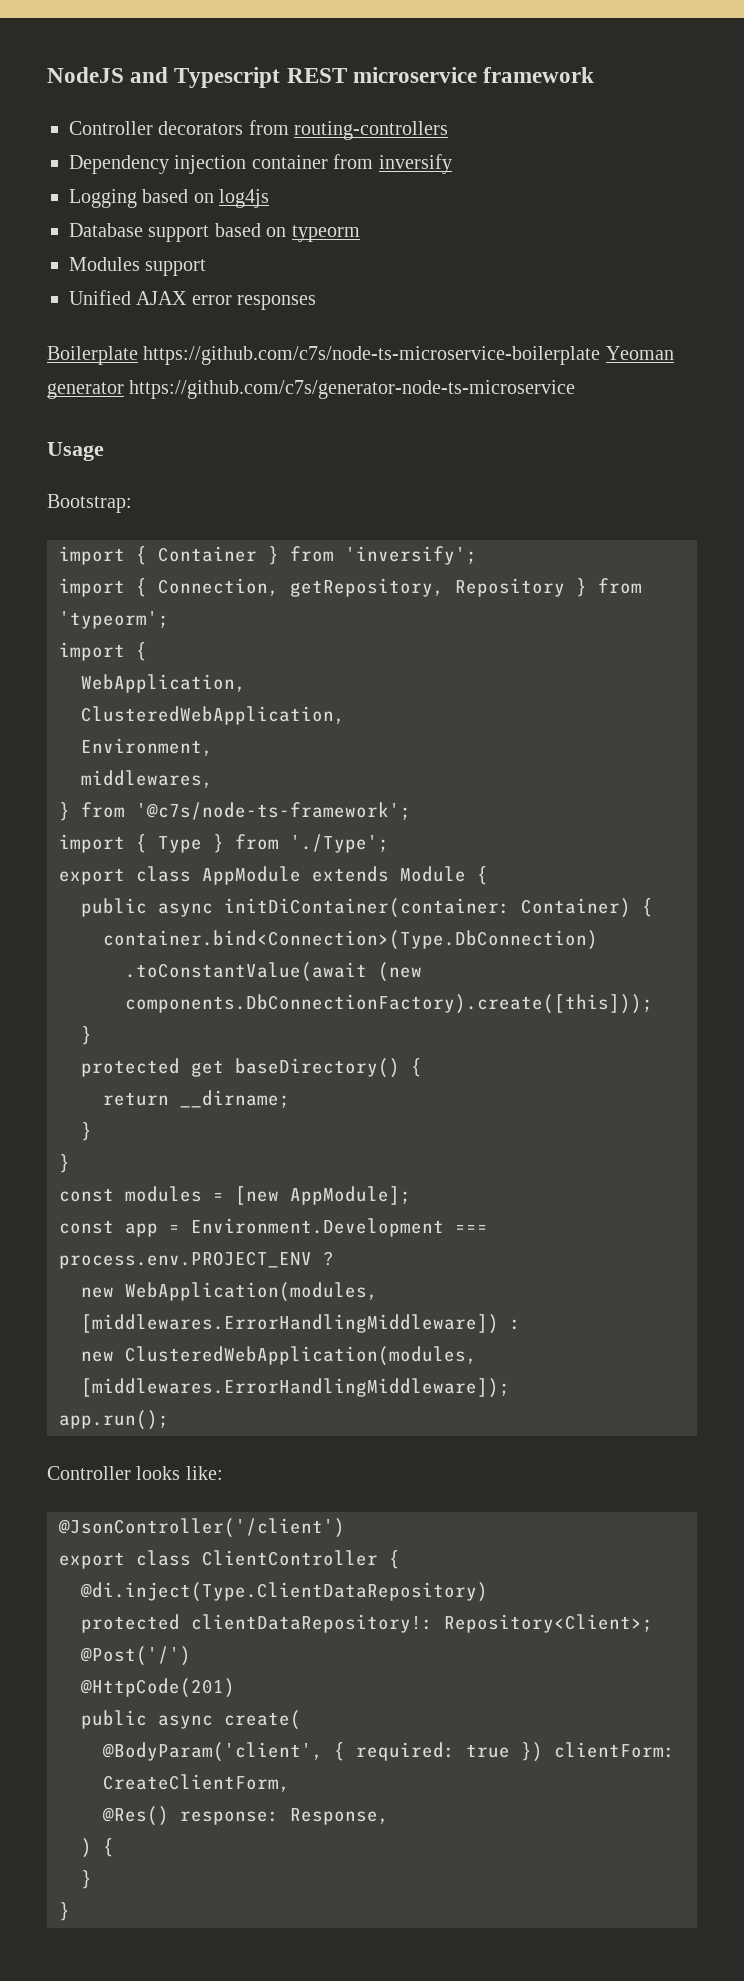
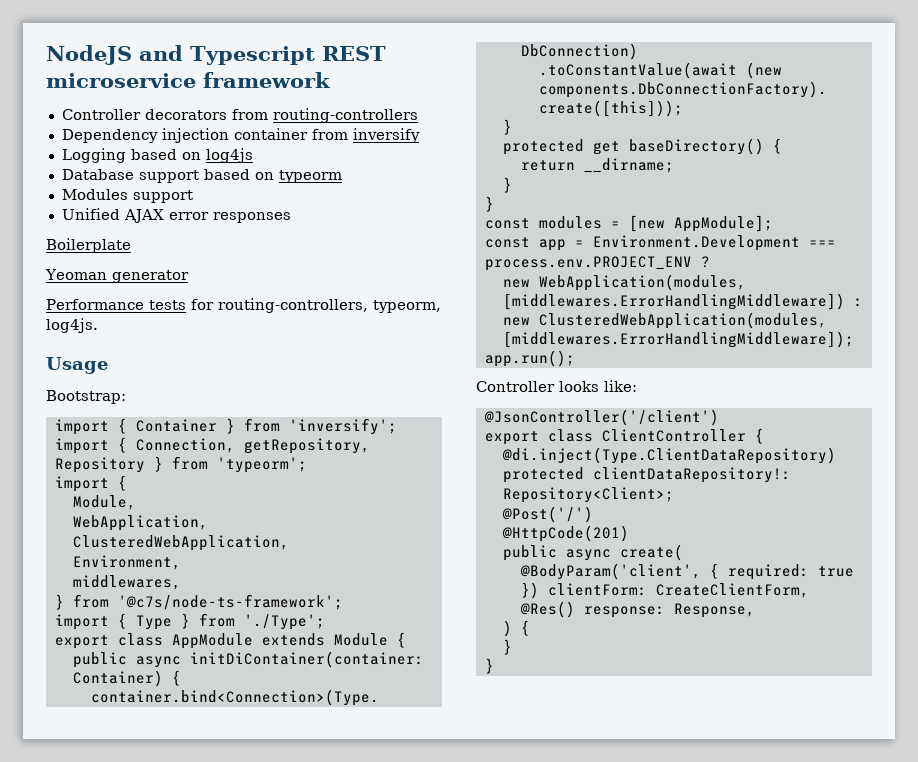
[143,346,601,365] https://github.com/c7s/node-ts-microservice-boilerplate -> (131, 245) //
[129,380,576,399] https://github.com/c7s/generator-node-ts-microservice -> [46,298,441,313] [46,318,98,333] // Performance tests for routing-controllers, typeorm, log4js.
(147, 651) none -> [72,495,136,510] // Module,

